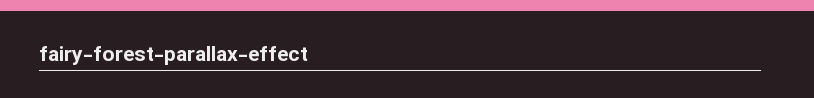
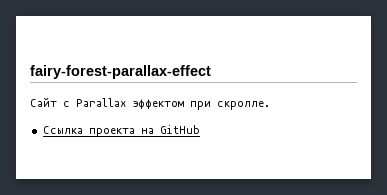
(308, 55) none -> [30,97,270,110] [42,125,200,137] // Сайт с Parallax эффектом при скролле. // Ссылка проекта на GitHub

